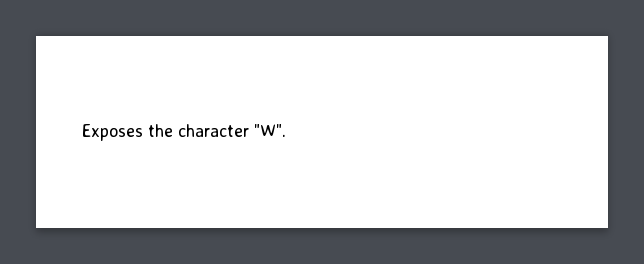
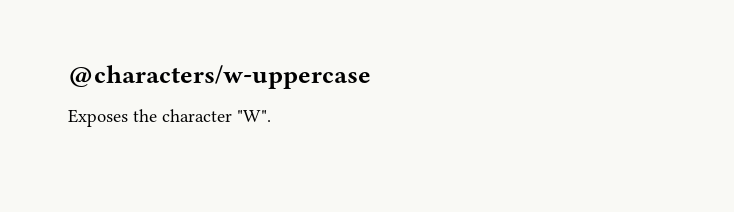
(82, 132) none -> [68,65,371,89] @characters/w-uppercase //

